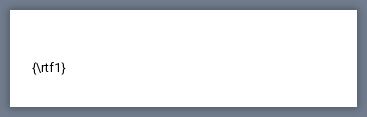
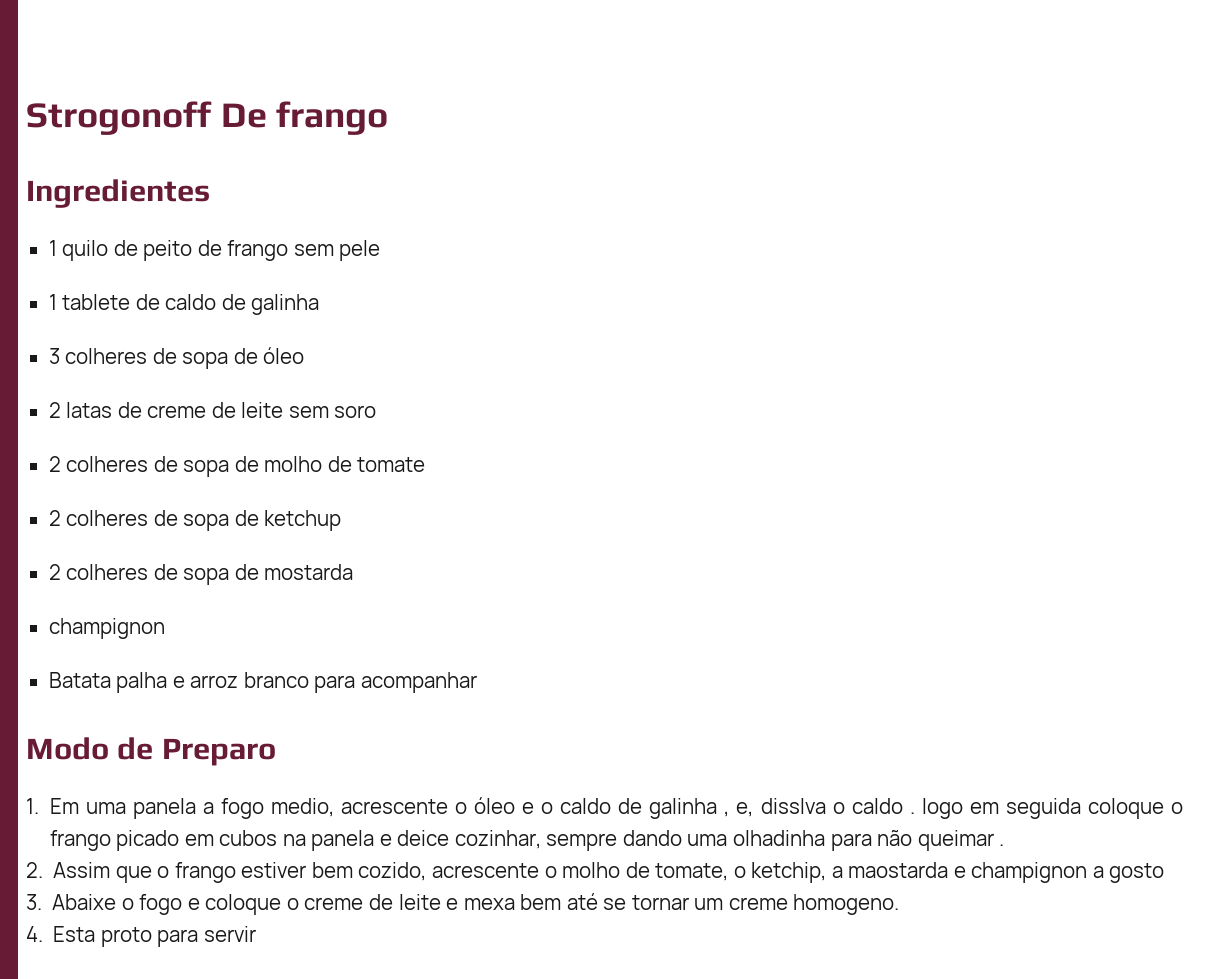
[32,62,66,75] {\rtf1} -> [26,101,389,135] [26,179,210,208] [48,240,381,261] [48,294,320,315] [48,347,305,369] [48,402,377,418] [48,456,426,477] [48,510,342,531] [48,564,354,585] [48,618,165,639] [48,672,477,693] [26,737,276,766] [26,797,1184,819] [49,830,1005,851] [26,862,1165,883] [26,893,900,915] [26,926,256,947] Strogonoff De frango // Ingredientes // 1 quilo de peito de frango sem pele // 1 tablete de caldo de galinha // 3 colheres de sopa de óleo // 2 latas de creme de leite sem soro // 2 colheres de sopa de molho de tomate // 2 colheres de sopa de ketchup // 2 colheres de sopa de mostarda // champignon // Batata palha e arroz branco para acompanhar // Modo de Preparo // 1. Em uma panela a fogo medio, acrescente o óleo e o caldo de galinha , e, disslva o caldo . logo em seguida coloque o frango picado em cubos na panela e deice cozinhar, sempre dando uma olhadinha para não queimar . // 2. Assim que o frango estiver bem cozido, acrescente o molho de tomate, o ketchip, a maostarda e champignon a gosto // 3. Abaixe o fogo e coloque o creme de leite e mexa bem até se tornar um creme homogeno. // 4. Esta proto para servir

